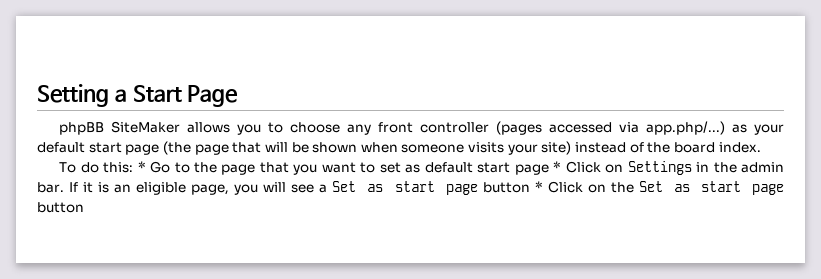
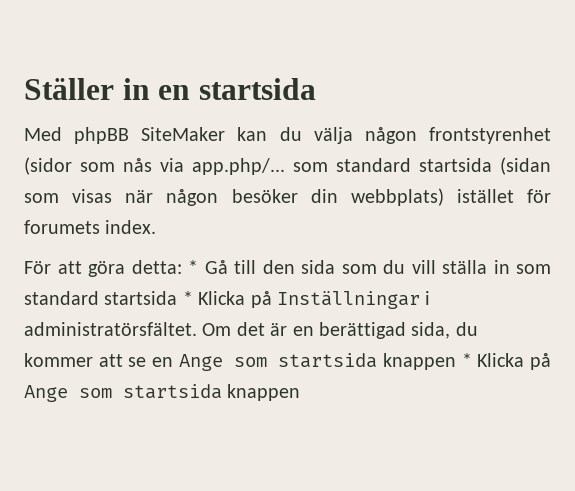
[37,84,239,107] [59,121,785,135] [37,141,761,155] [59,161,785,175] [37,181,785,195] [37,202,84,213] Setting a Start Page // phpBB SiteMaker allows you to choose any front controller (pages accessed via app.php/...) as your default start page (the page that will be shown when someone visits your site) instead of the board index. // To do this: * Go to the page that you want to set as default start page * Click on Settings in the admin bar. If it is an eligible page, you will see a Set as start page button * Click on the Set as start page button -> [24,78,316,100] [24,127,551,144] [24,157,551,175] [24,188,551,206] [24,220,157,234] [24,260,551,277] [24,291,431,309] [24,322,478,339] [24,353,551,371] [24,384,301,402] Ställer in en startsida // Med phpBB SiteMaker kan du välja någon frontstyrenhet (sidor som nås via app.php/... som standard startsida (sidan som visas när någon besöker din webbplats) istället för forumets index. // För att göra detta: * Gå till den sida som du vill ställa in som standard startsida * Klicka på Inställningar i administratörsfältet. Om det är en berättigad sida, du kommer att se en Ange som startsida knappen * Klicka på Ange som startsida knappen

